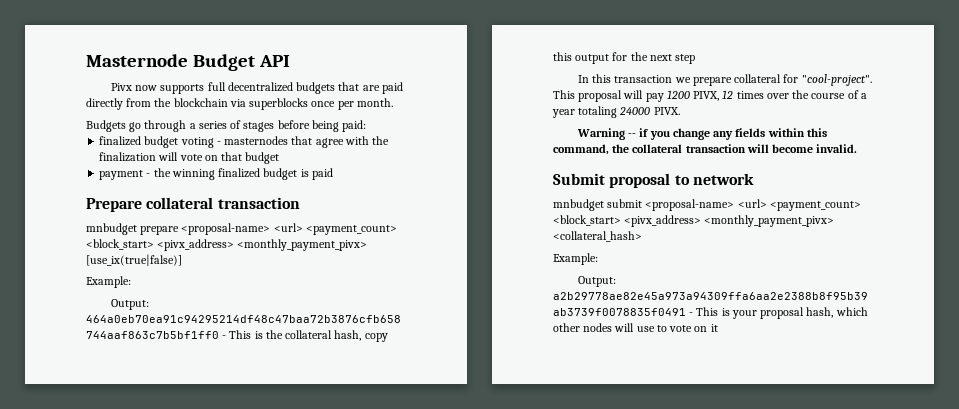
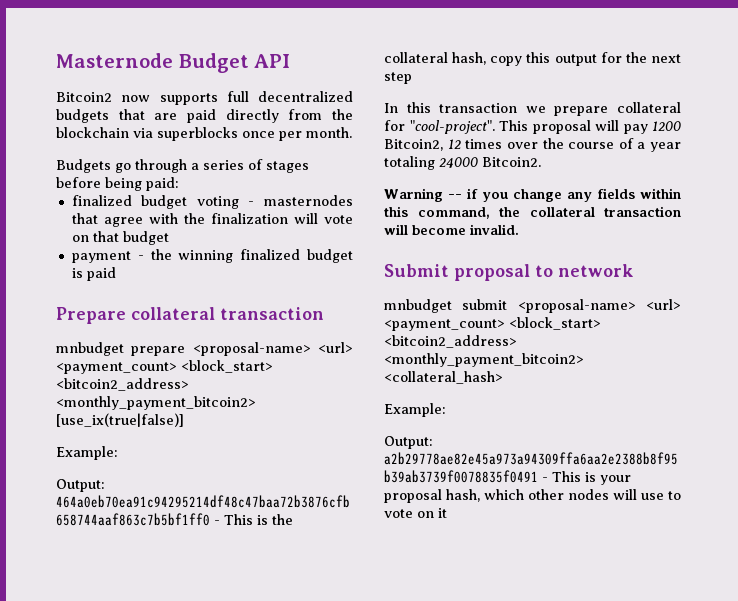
[110,83,132,91] Pivx -> [56,92,112,102] Bitcoin2
[157,239,368,251] <pivx_address> <monthly_payment_pivx> -> [56,378,189,391] [56,396,256,410] <bitcoin2_address> <monthly_payment_bitcoin2>
[693,91,720,101] PIVX, -> [384,139,443,151] Bitcoin2,
[653,107,680,115] PIVX. -> [482,157,541,167] Bitcoin2.
[624,215,835,227] <pivx_address> <monthly_payment_pivx> -> [384,335,517,348] [384,353,584,367] <bitcoin2_address> <monthly_payment_bitcoin2>

